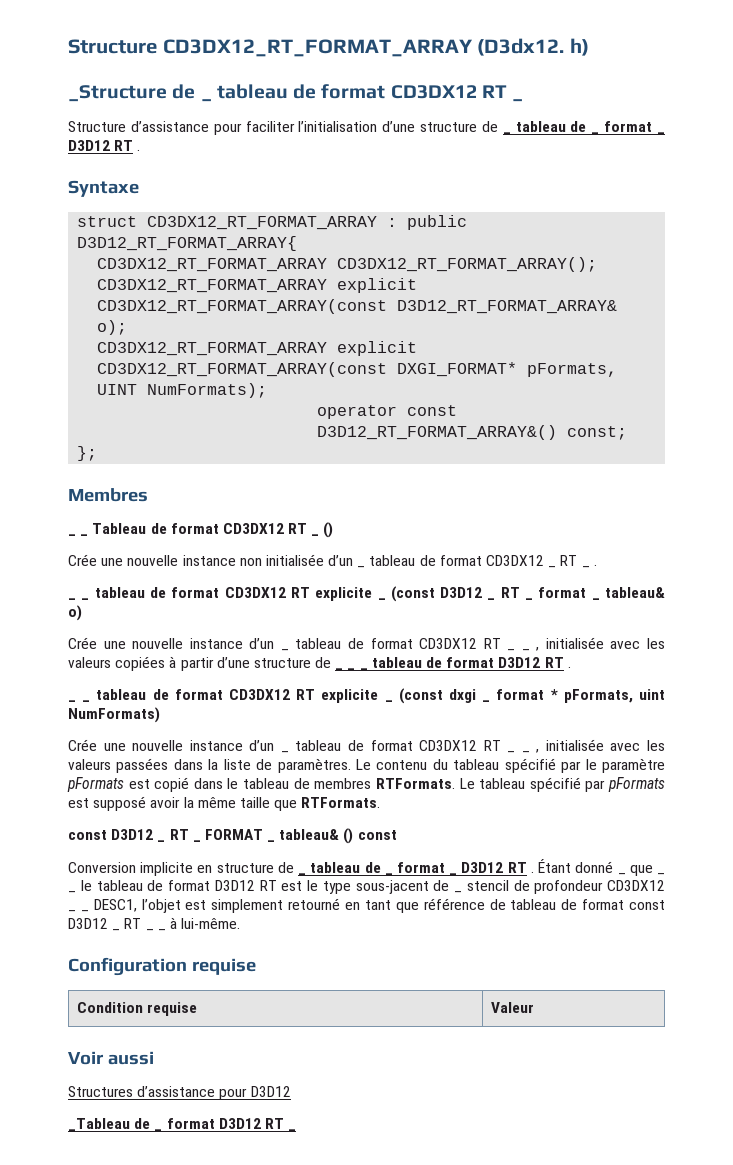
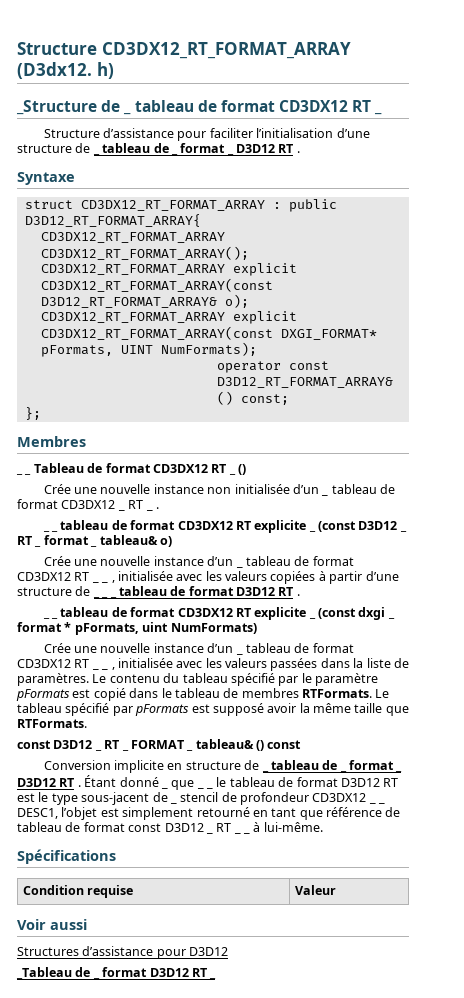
[68,957,256,976] Configuration requise -> [17,849,116,864] Spécifications

